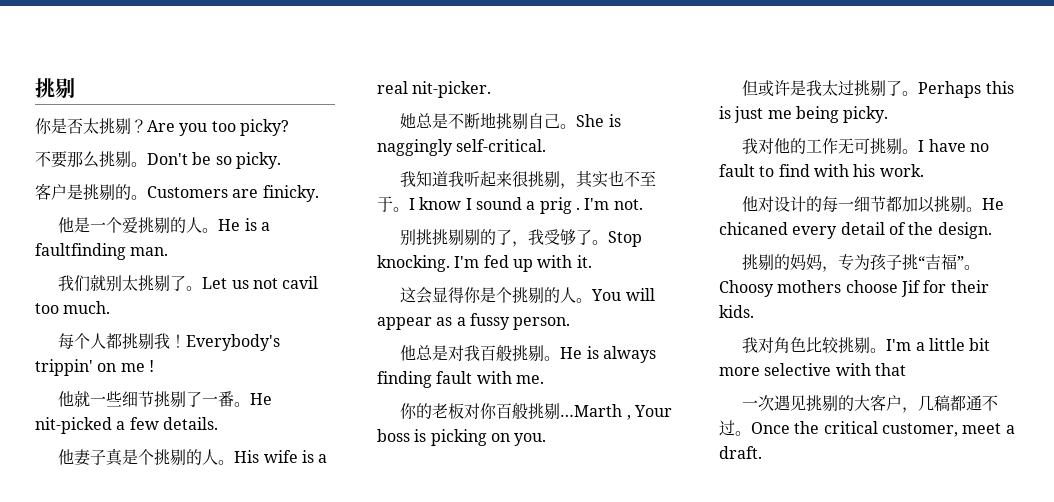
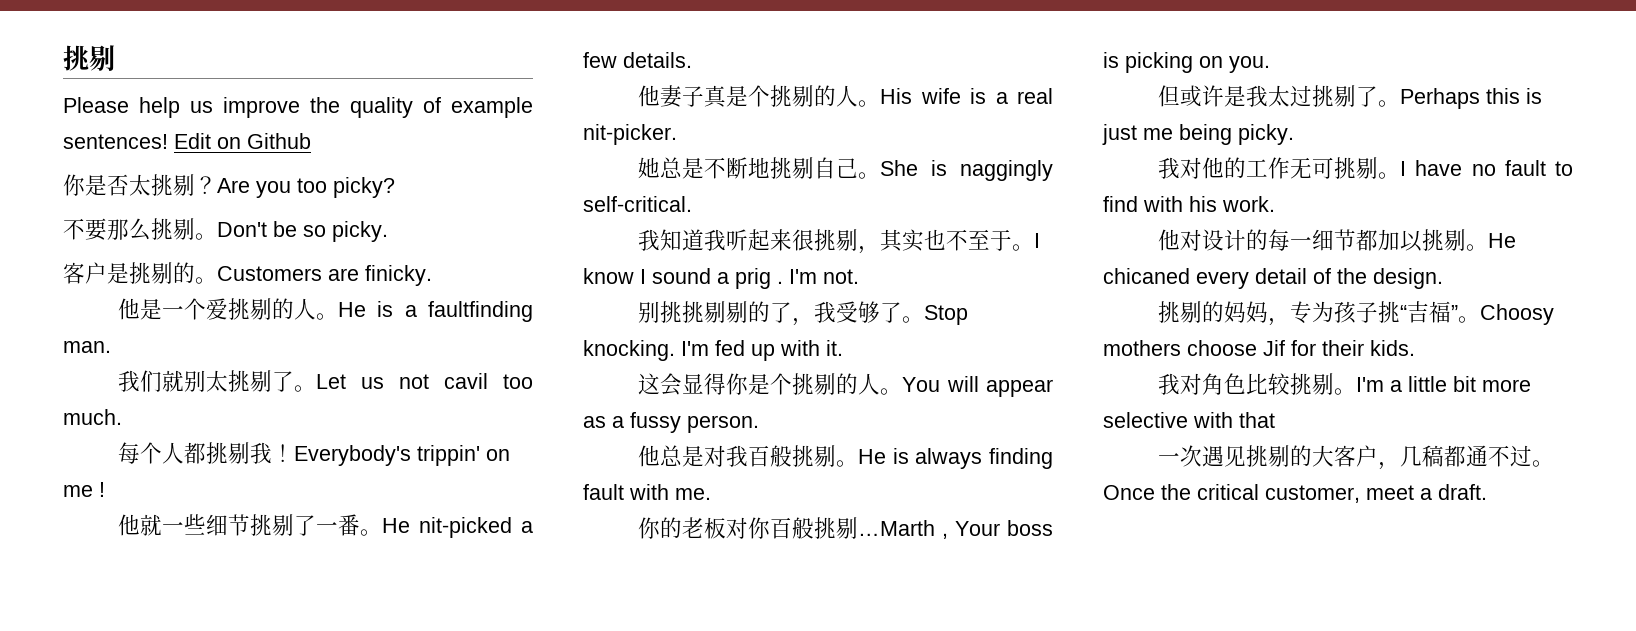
[35,78,75,98] 挑剔 -> [63,45,115,71] [63,97,533,118] [63,133,311,149] 挑剔 // Please help us improve the quality of example sentences! Edit on Github

